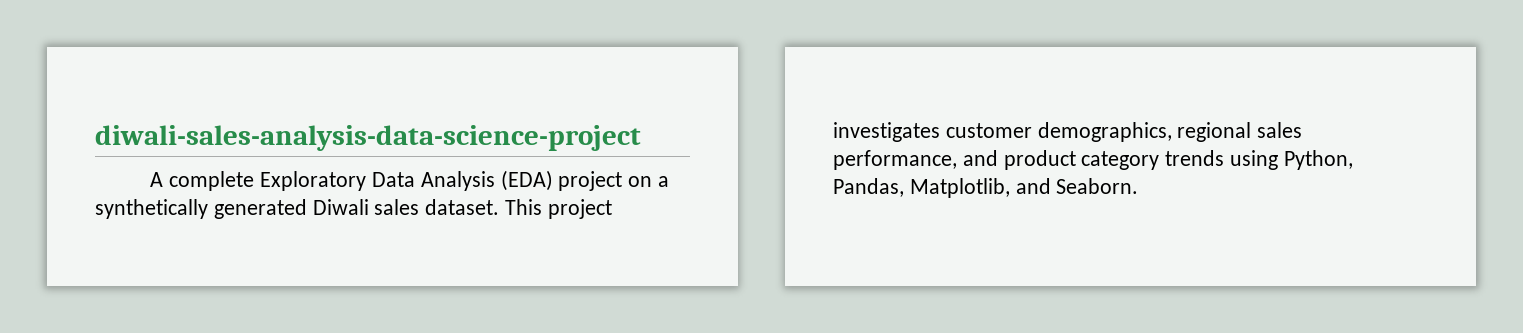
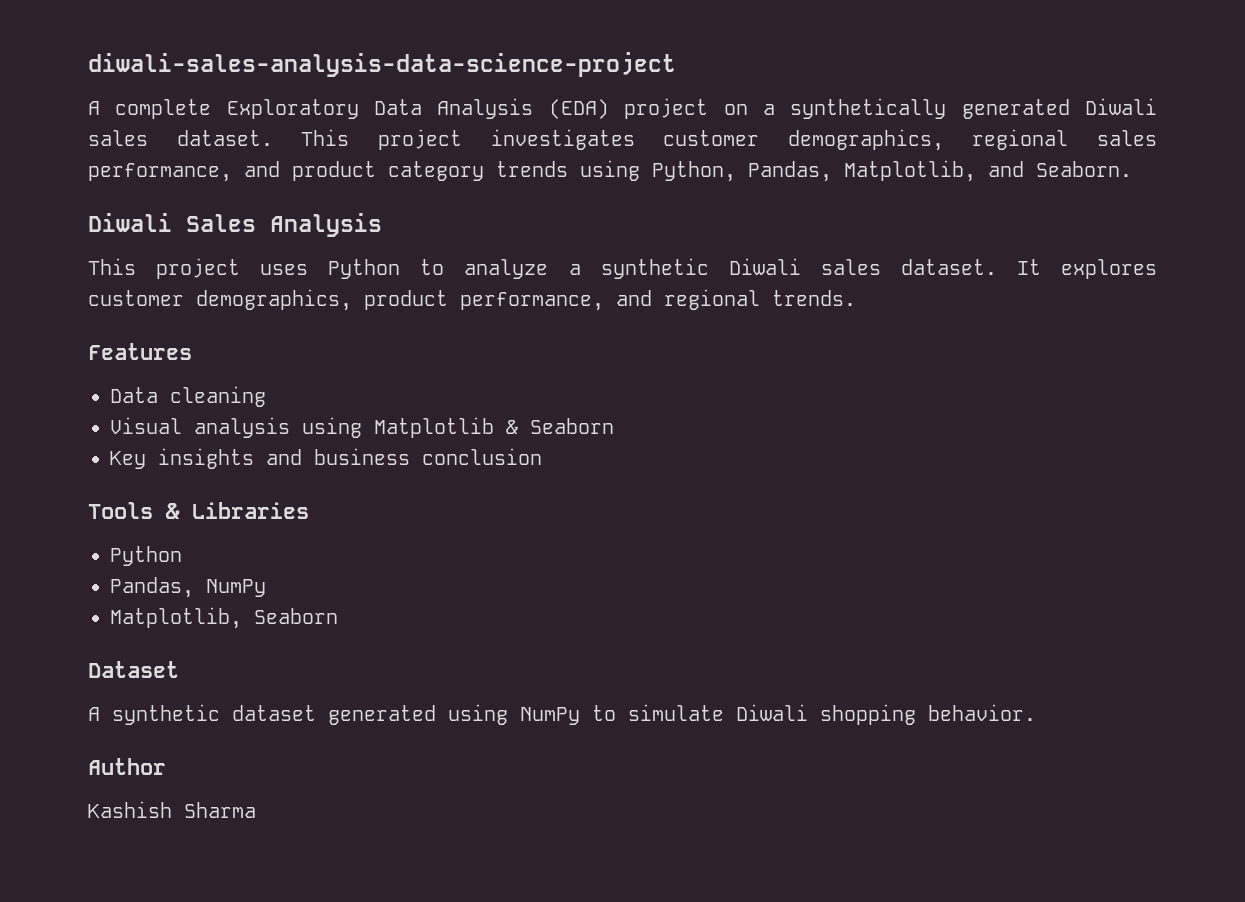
(1139, 186) none -> [88,213,382,237] [88,258,1157,279] [88,289,856,311] [88,343,192,360] [110,386,266,407] [110,417,614,438] [110,448,542,469] [88,502,309,519] [110,546,182,566] [110,577,266,598] [110,607,338,629] [88,661,179,678] [88,704,1036,725] [88,758,166,775] [88,801,256,818] // Diwali Sales Analysis // This project uses Python to analyze a synthetic Diwali sales dataset. It explores customer demographics, product performance, and regional trends. // Features // Data cleaning // Visual analysis using Matplotlib & Seaborn // Key insights and business conclusion // Tools & Libraries // Python // Pandas, NumPy // Matplotlib, Seaborn // Dataset // A synthetic dataset generated using NumPy to simulate Diwali shopping behavior. // Author // Kashish Sharma

